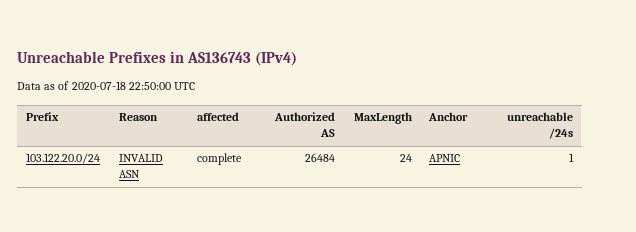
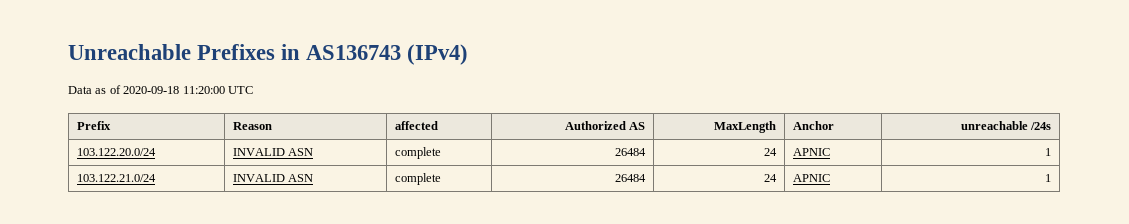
[71,81,171,90] 2020-07-18 22:50:00 -> [123,86,225,94] 2020-09-18 11:20:00
(574, 157) none -> [76,174,156,182] [232,174,314,182] [394,173,441,185] [615,174,647,182] [764,174,778,182] [792,174,830,182] [1045,174,1052,182] // 103.122.21.0/24 | INVALID ASN | complete | 26484 | 24 | APNIC | 1

